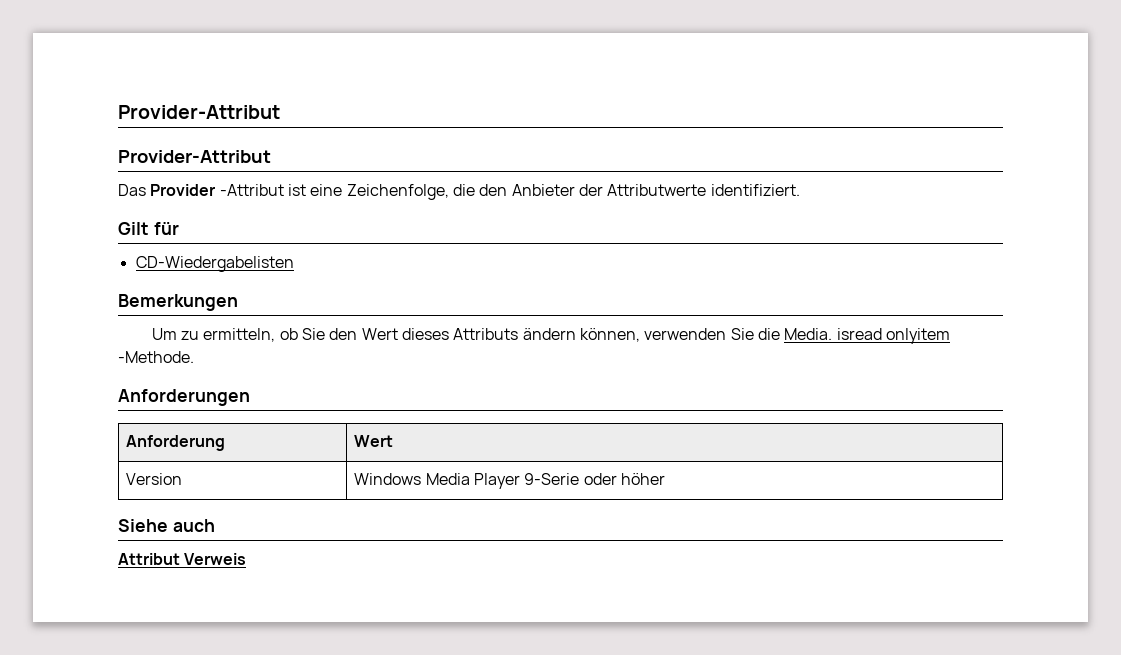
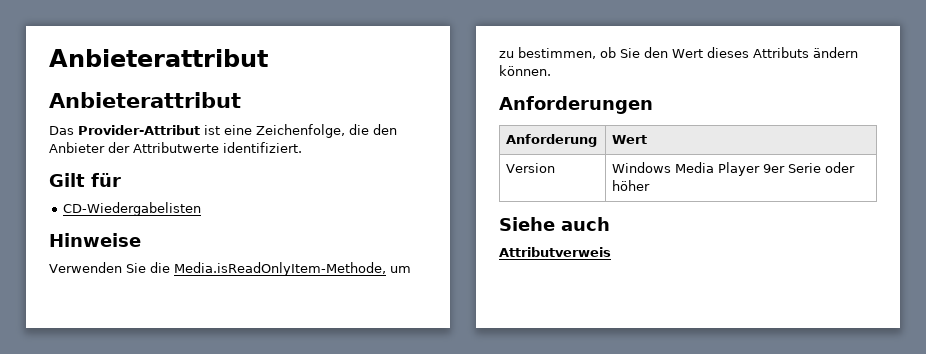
[118,105,280,119] [118,150,271,163] Provider-Attribut // Provider-Attribut -> [49,49,268,67] [49,92,241,108] Anbieterattribut // Anbieterattribut
[150,184,284,196] Provider -Attribut -> [78,125,200,135] Provider-Attribut
[118,294,238,311] [151,328,276,342] Bemerkungen // Um zu ermitteln, -> [49,233,141,247] [49,262,411,276] [499,47,596,59] Hinweise // Verwenden Sie die Media.isReadOnlyItem-Methode, um zu bestimmen,
[580,328,950,344] [118,351,194,363] können, verwenden Sie die Media. isread onlyitem -Methode. -> [499,65,551,76] können.
[524,473,580,485] 9-Serie -> [763,163,822,173] 9er Serie
[118,553,247,565] Attribut Verweis -> [499,247,611,257] Attributverweis

